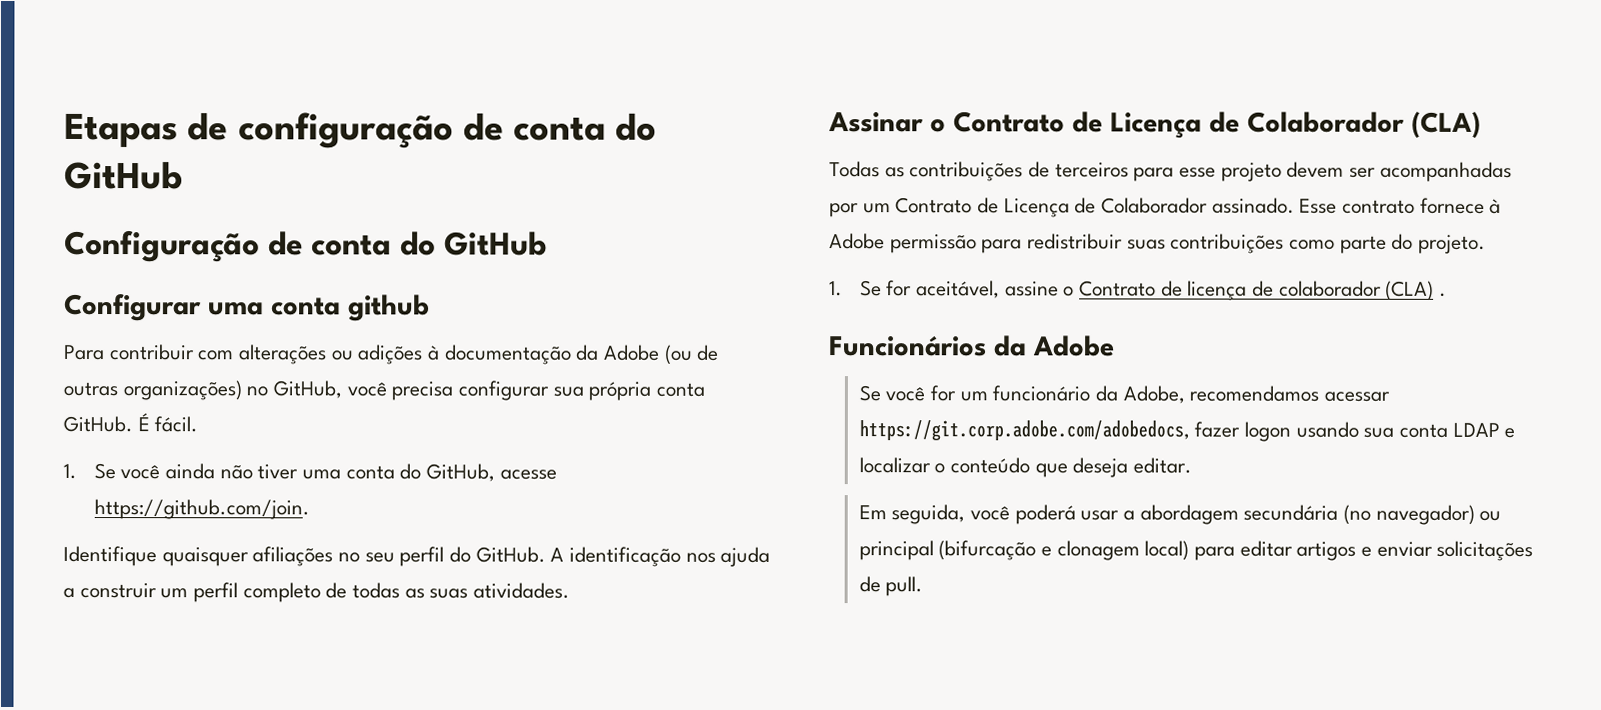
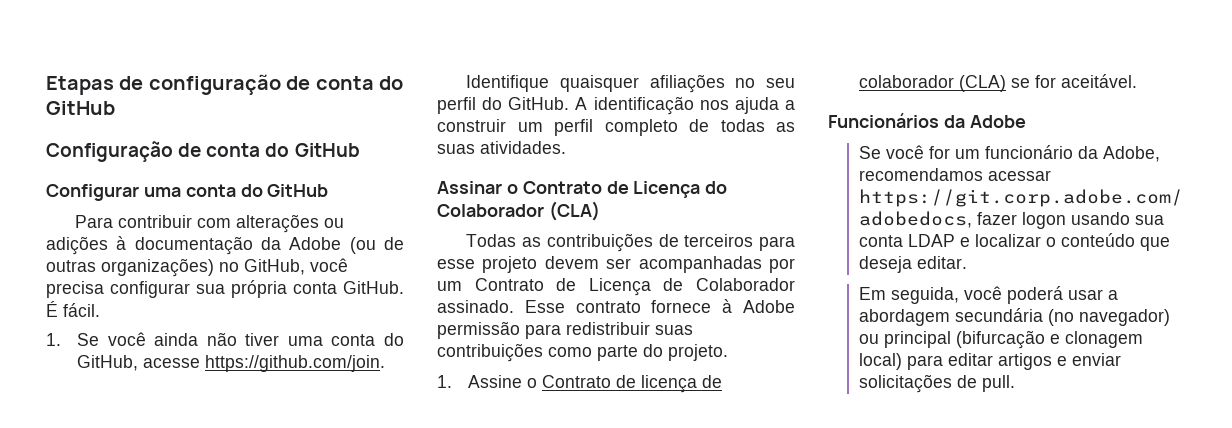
[348,294,430,322] github -> [240,184,329,197] do GitHub
[1209,111,1240,133] de -> [705,181,728,194] do
[859,280,1059,299] Se for aceitável, assine -> [468,375,523,388] Assine
[1439,292,1448,297] . -> [1011,74,1138,88] se for aceitável.

